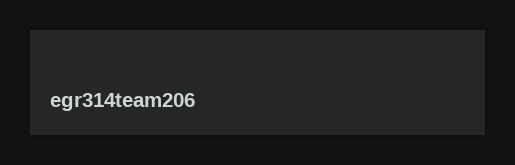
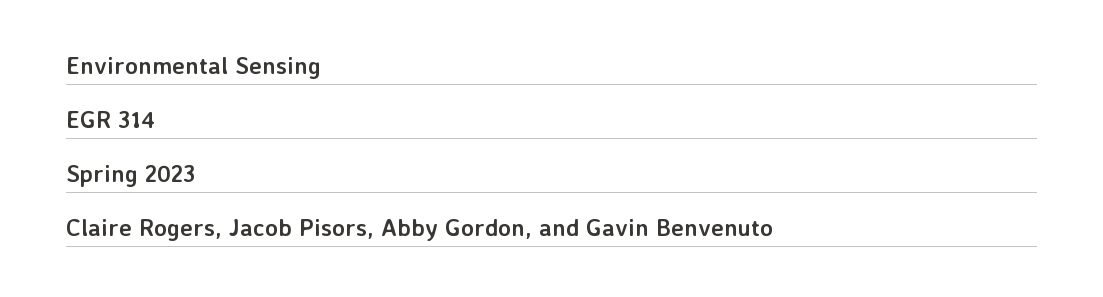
[50,93,195,111] egr314team206 -> [66,57,321,79] [66,111,155,128] [66,165,195,187] [66,219,773,241] Environmental Sensing // EGR 314 // Spring 2023 // Claire Rogers, Jacob Pisors, Abby Gordon, and Gavin Benvenuto

